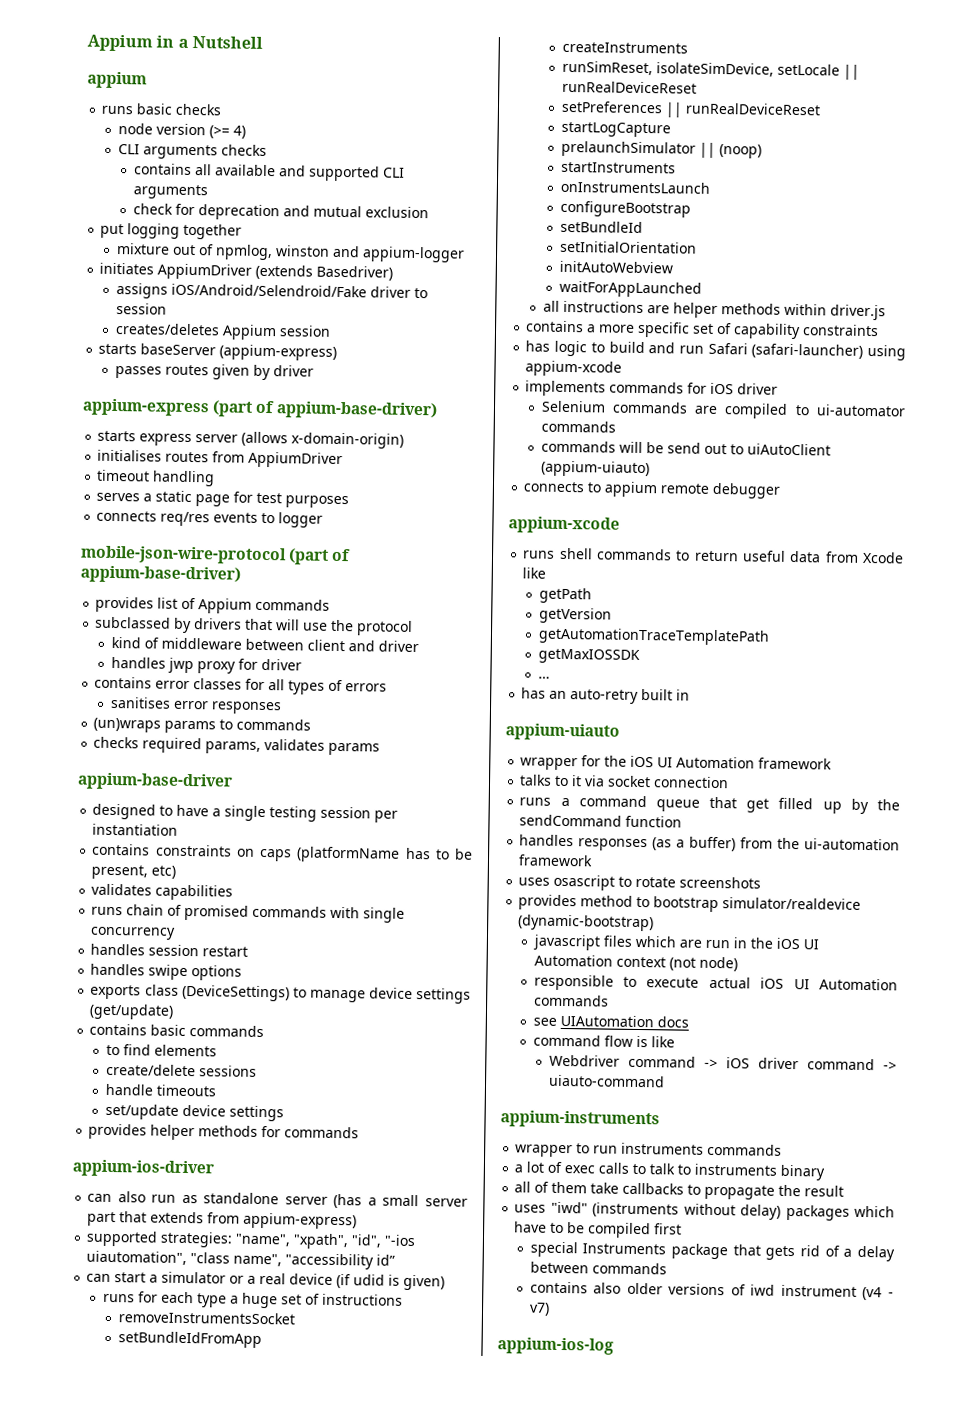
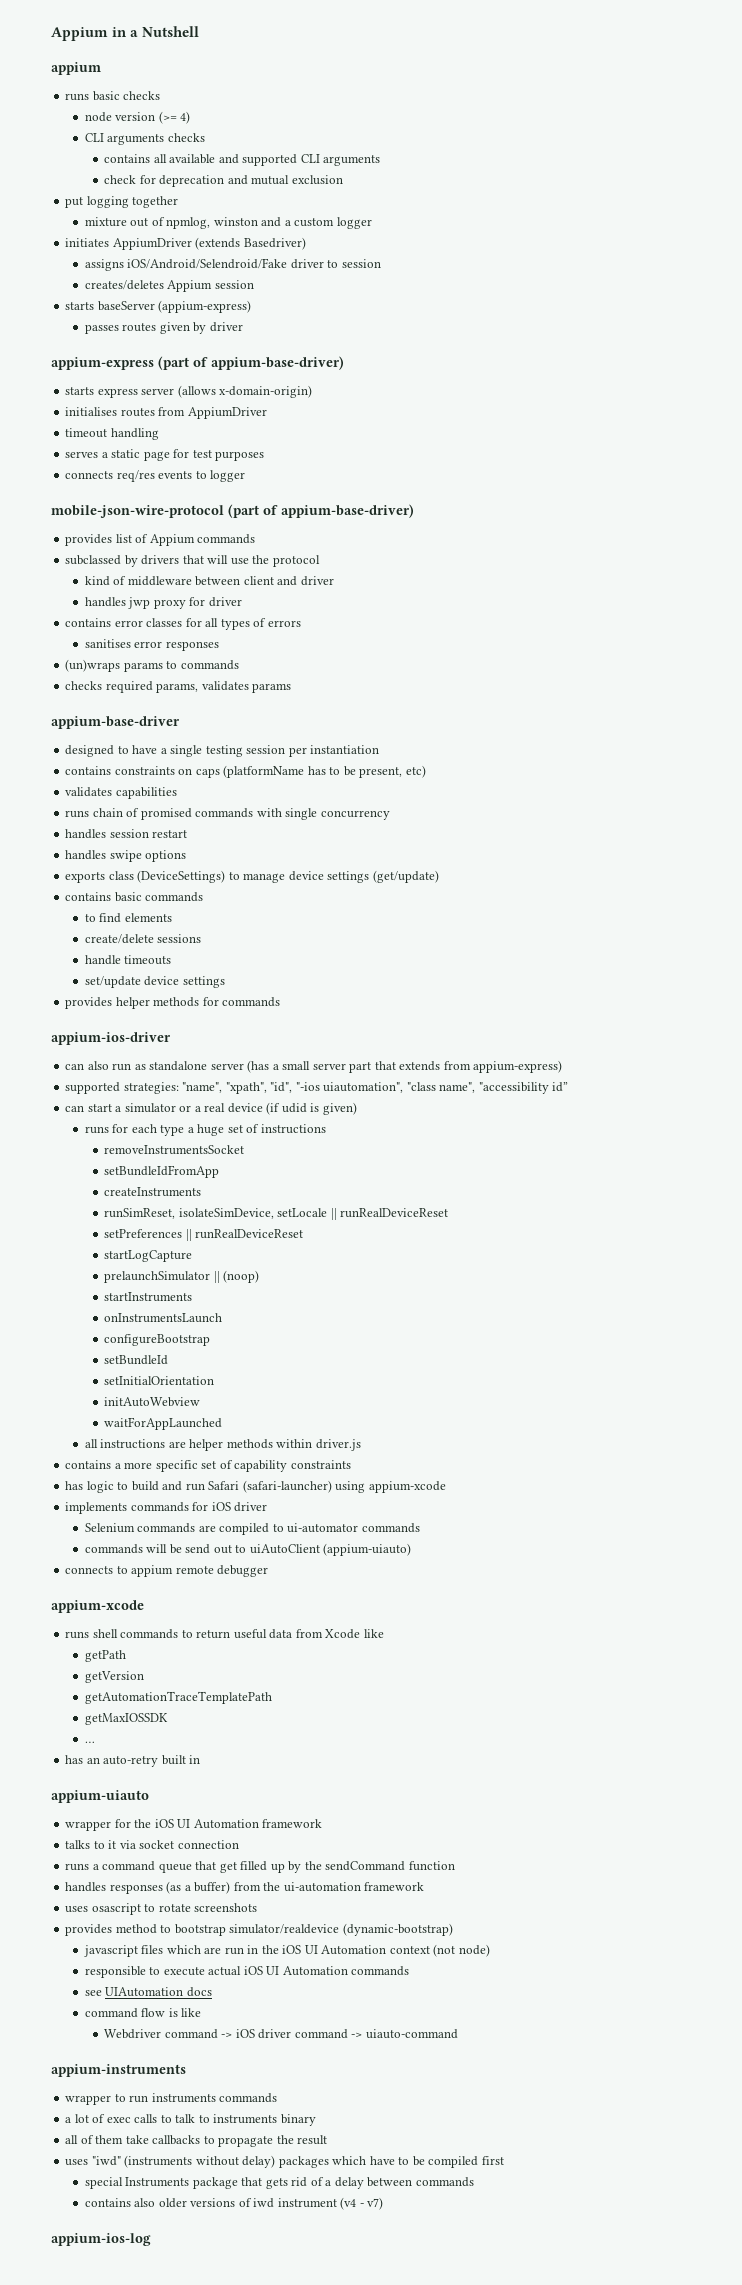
[361,246,465,263] appium-logger -> [284,217,372,229] a custom logger

